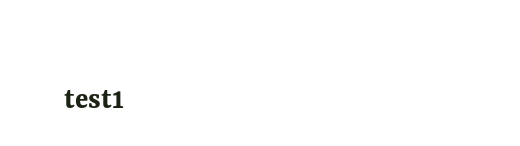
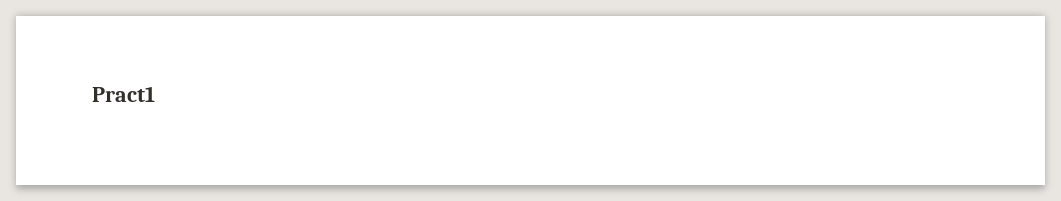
[64,90,124,108] test1 -> [92,86,155,102] Pract1

